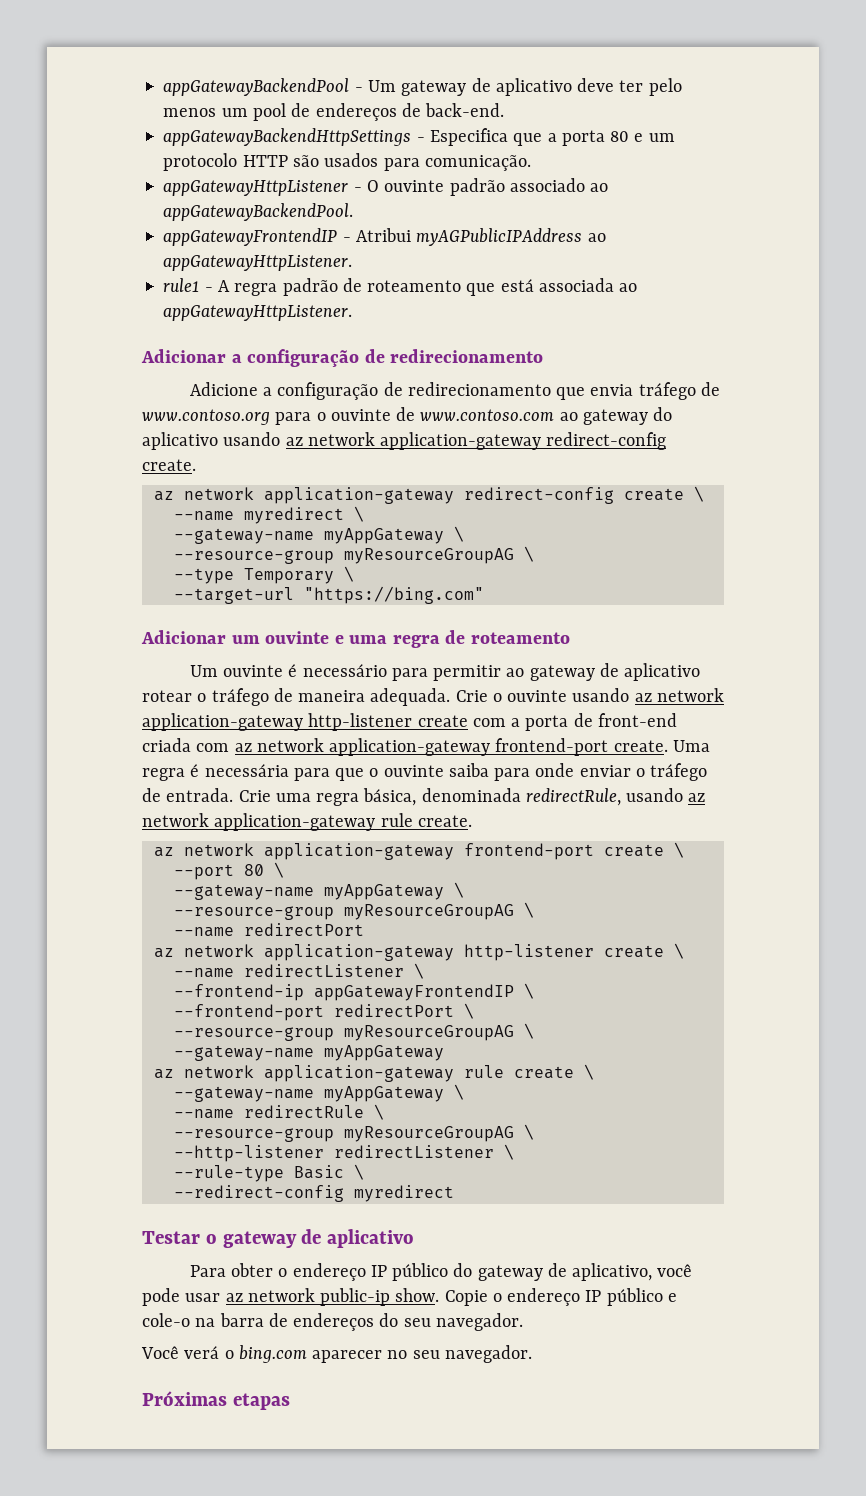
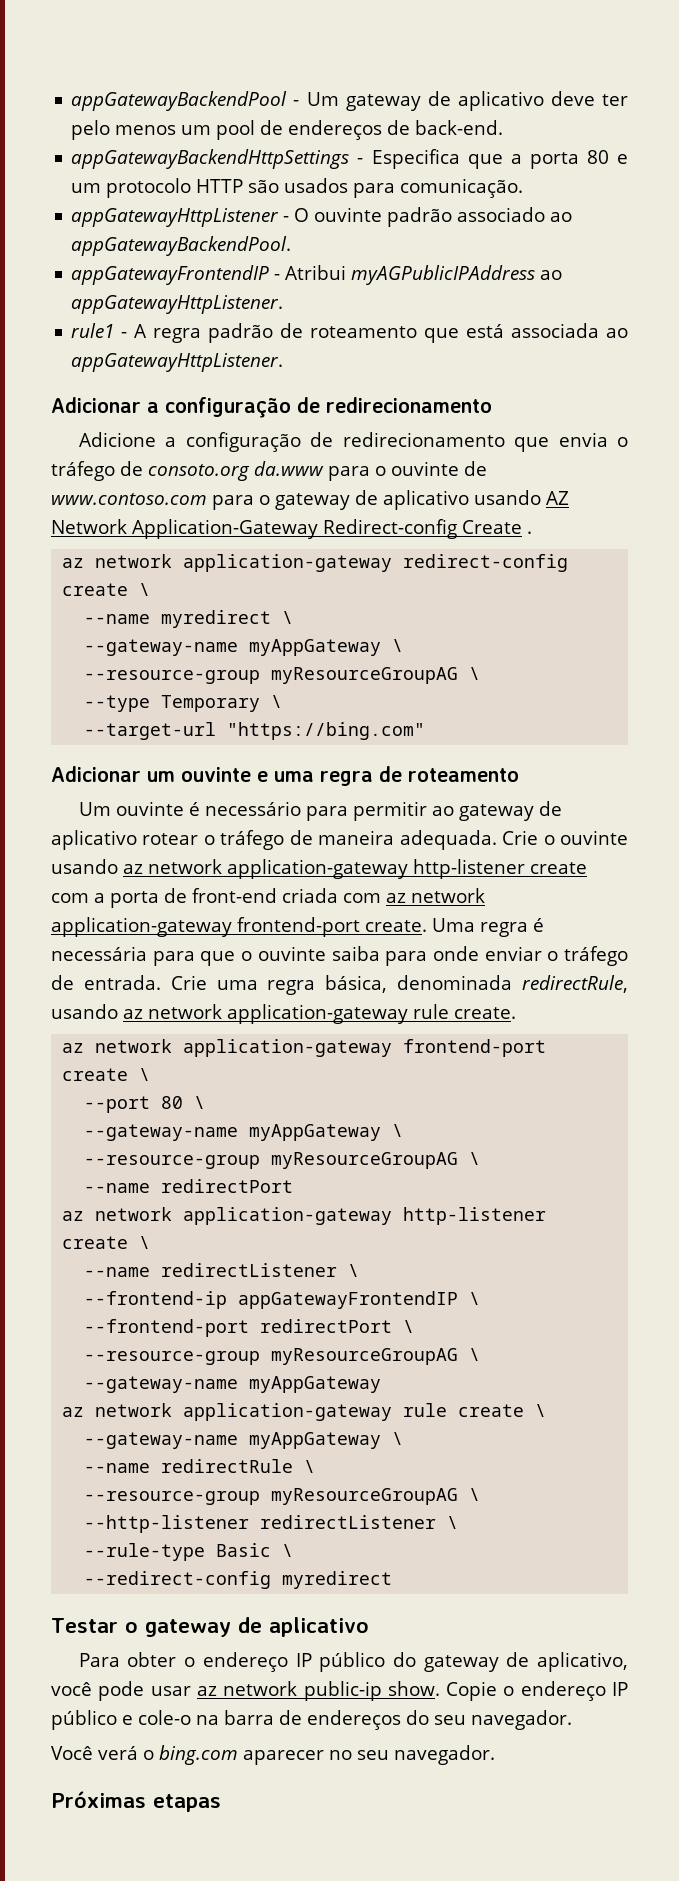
[638,382,720,400] [142,409,270,425] tráfego de www.contoso.org -> [617,437,628,447] [51,461,324,481] o tráfego de consoto.org da.www
[559,407,673,425] [142,432,667,450] [142,459,196,471] ao gateway do aplicativo usando az network application-gateway redirect-config create. -> [211,490,569,510] [51,519,532,539] para o gateway de aplicativo usando AZ Network Application-Gateway Redirect-config Create .

